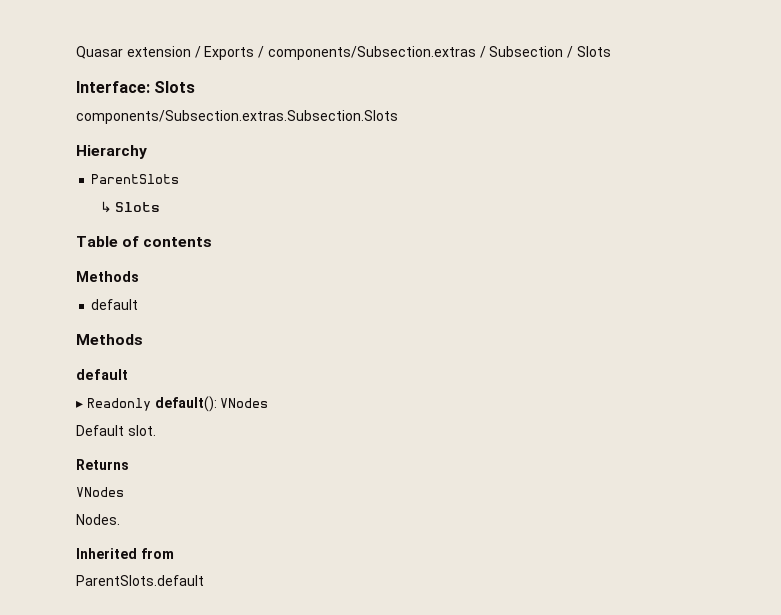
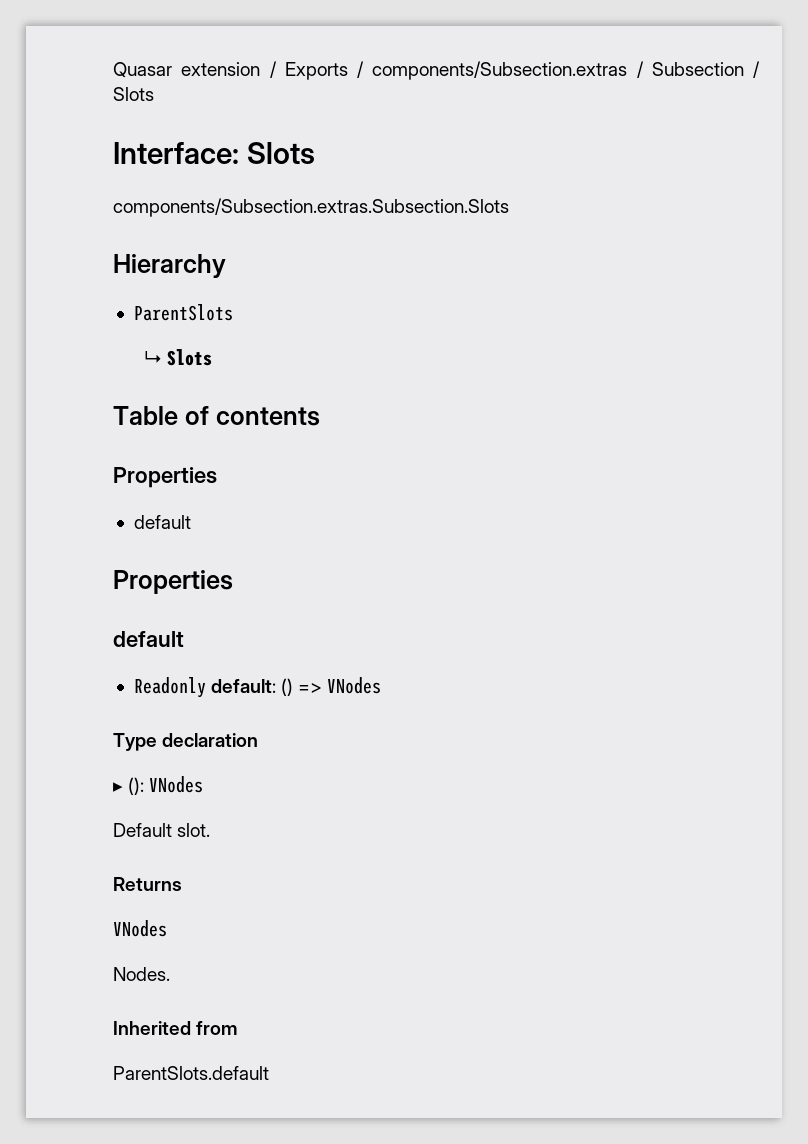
[76,271,139,282] [91,299,139,310] [76,334,143,345] [76,369,128,380] Methods // default // Methods // default -> [113,467,217,488] [133,515,191,529] [113,570,233,594] [113,631,184,647] [133,677,382,698] [113,733,259,751] Properties // default // Properties // default // Readonly default: () => VNodes // Type declaration
[86,396,217,412] Readonly default(): -> [128,777,145,795] ():

